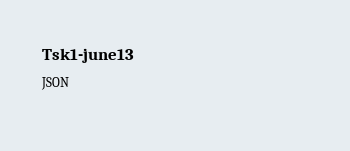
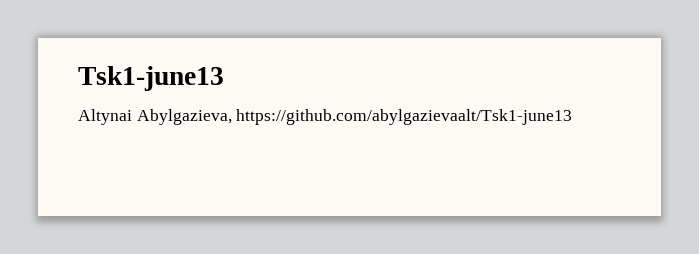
[41,77,69,90] JSON -> [78,109,573,125] Altynai Abylgazieva, https://github.com/abylgazievaalt/Tsk1-june13

